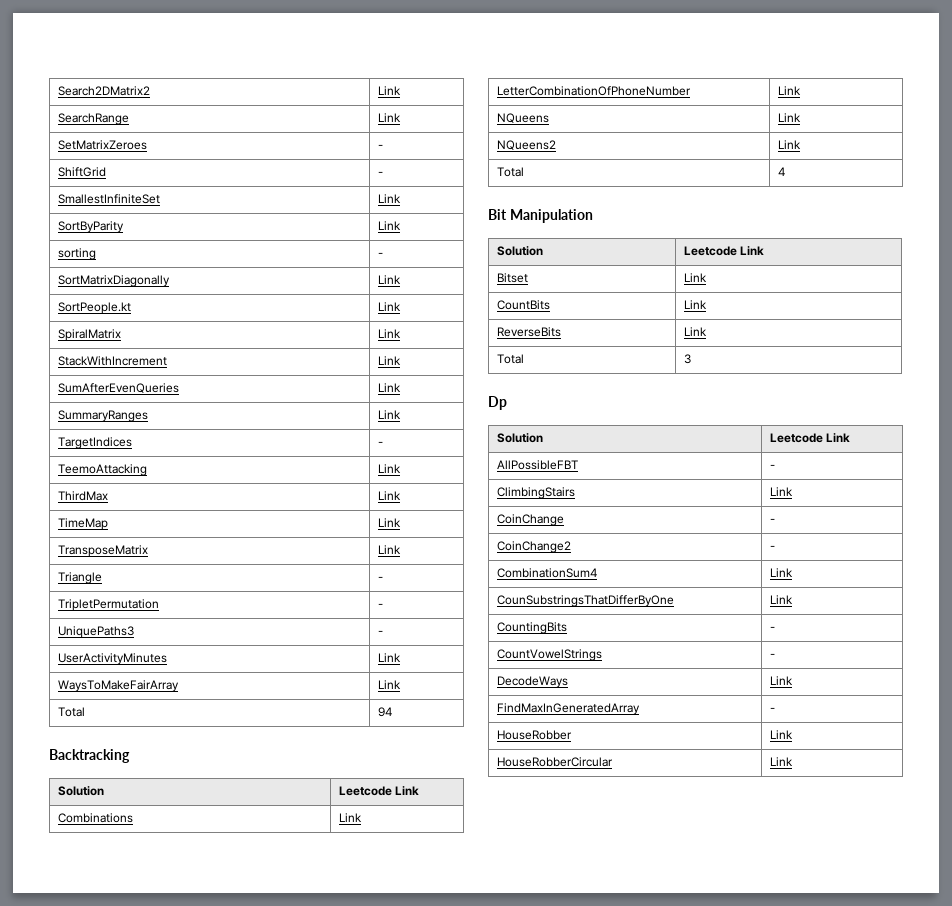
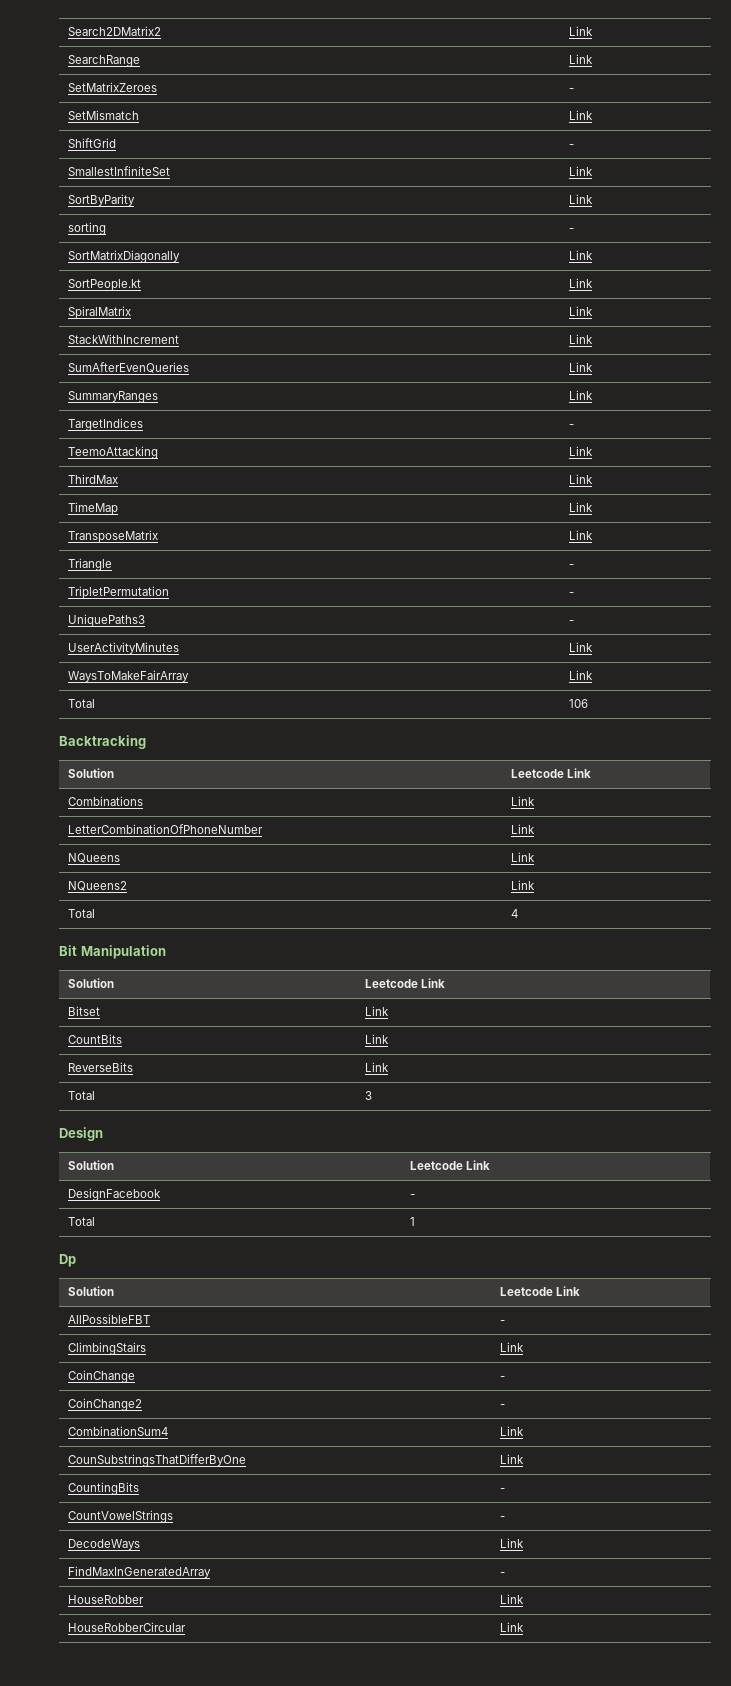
(384, 146) none -> [67,110,139,120] [568,110,593,120] // SetMismatch | Link
[378,707,393,717] 94 -> [568,699,588,708] 106
(692, 359) none -> [59,1127,103,1141] [67,1160,114,1170] [409,1160,490,1170] [67,1188,161,1201] [409,1194,415,1198] [67,1217,95,1226] [409,1217,415,1226] // Design // Solution | Leetcode Link // DesignFacebook | - // Total | 1

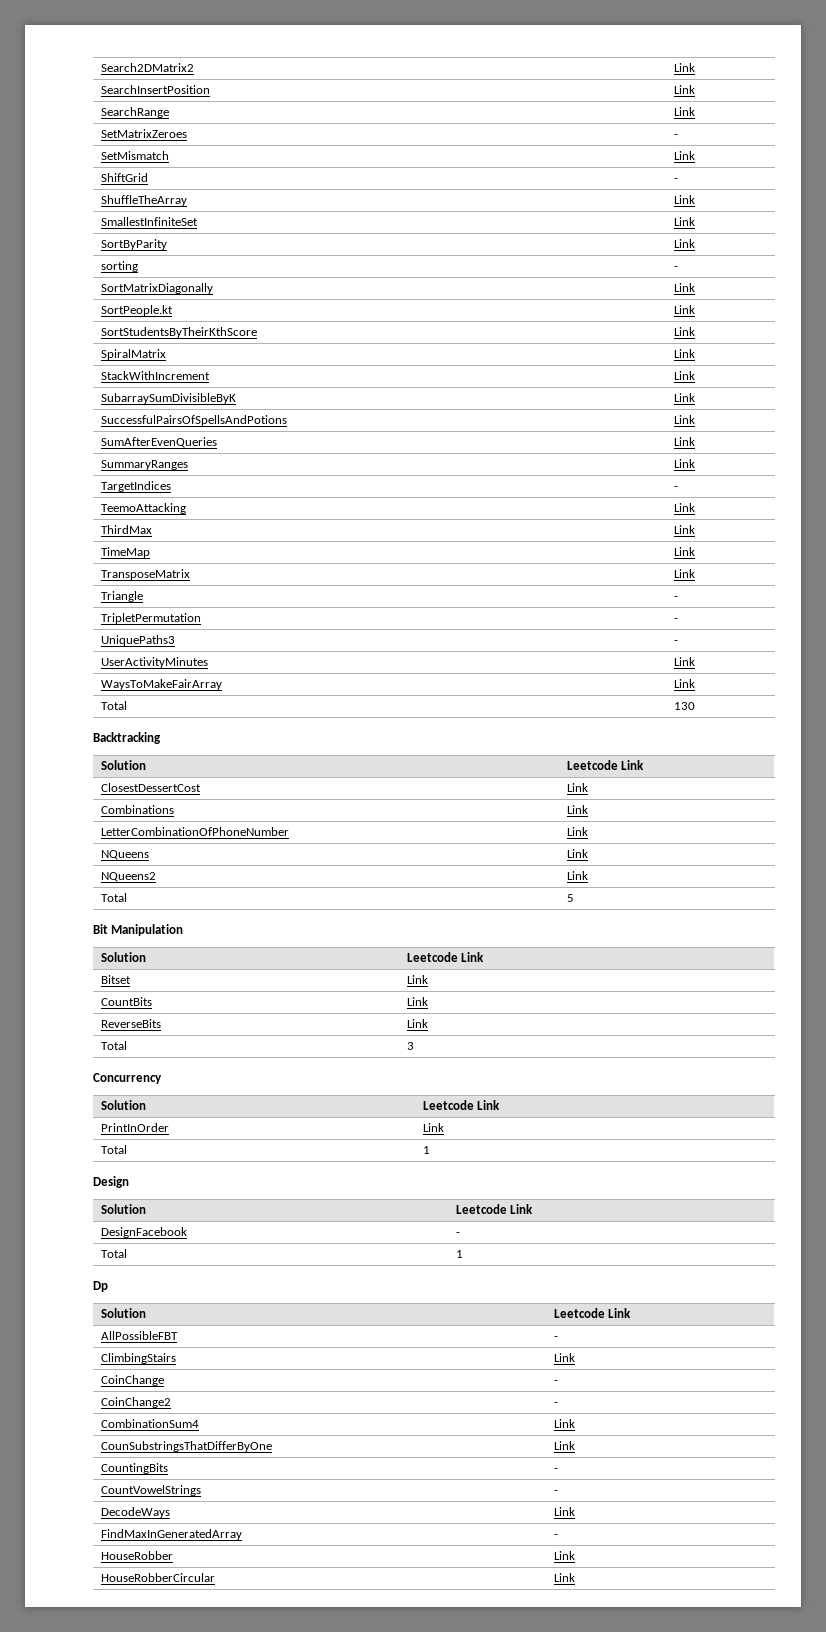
(593, 31) none -> [101,85,211,94] [674,85,696,94] // SearchInsertPosition | Link
(574, 146) none -> [101,195,188,206] [674,195,696,204] // ShuffleTheArray | Link
(593, 283) none -> [101,327,258,338] [674,327,696,336] // SortStudentsByTheirKthScore | Link
(593, 339) none -> [101,393,237,404] [674,393,696,402] [101,415,288,426] [674,415,696,424] // SubarraySumDivisibleByK | Link // SuccessfulPairsOfSpellsAndPotions | Link
[568,699,588,708] 106 -> [674,702,696,710] 130
(591, 773) none -> [101,783,202,792] [567,783,589,792] // ClosestDessertCost | Link
[510,909,518,918] 4 -> [567,894,575,902] 5
(372, 1095) none -> [93,1073,162,1084] [101,1100,147,1110] [423,1100,501,1110] [101,1123,170,1132] [423,1123,445,1132] [101,1145,128,1154] [423,1146,431,1154] // Concurrency // Solution | Leetcode Link // PrintInOrder | Link // Total | 1

